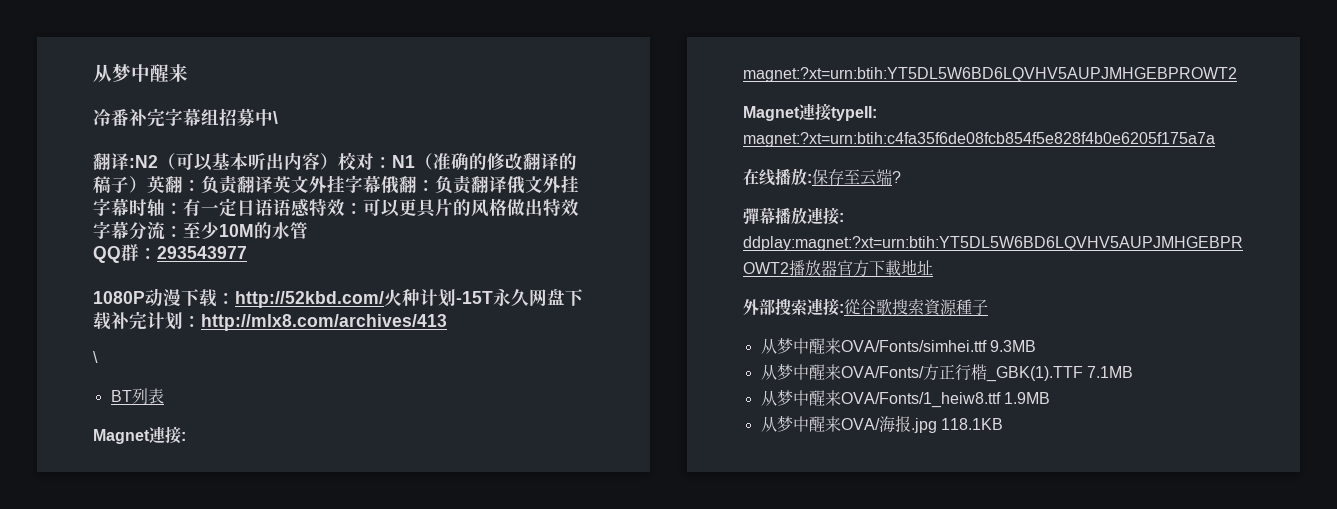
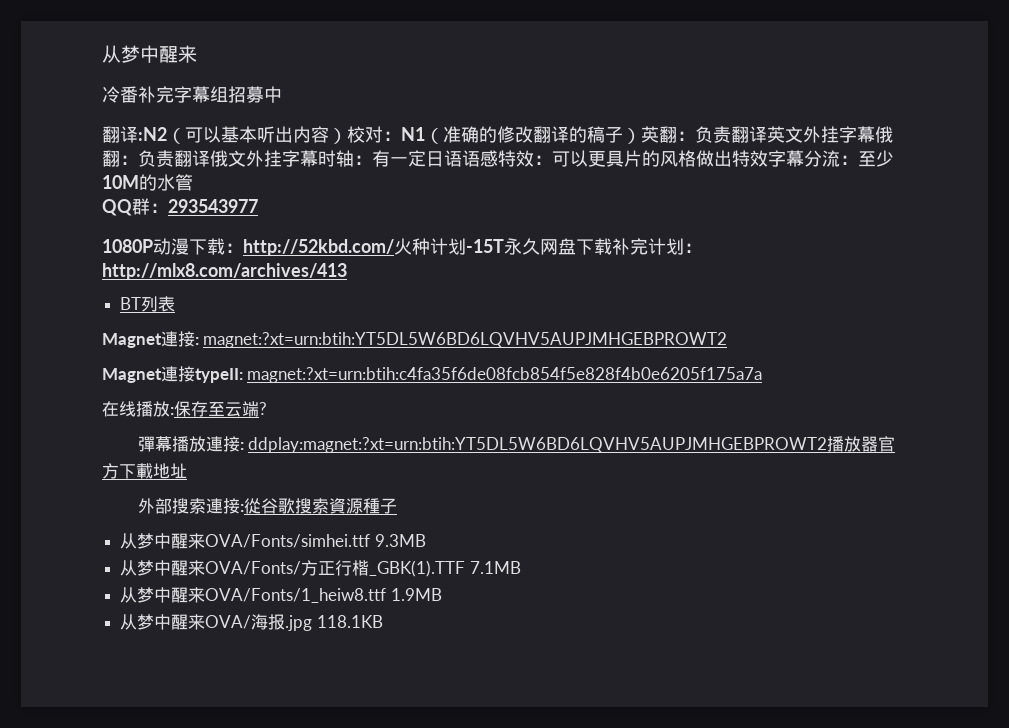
[273,111,278,124] \ -> (282, 94) none
[93,351,98,363] // \ -> (347, 271) none

